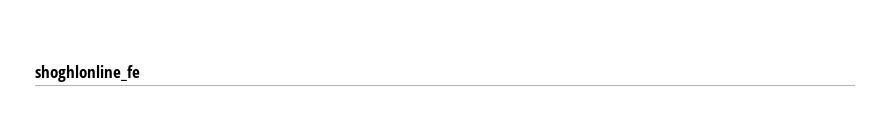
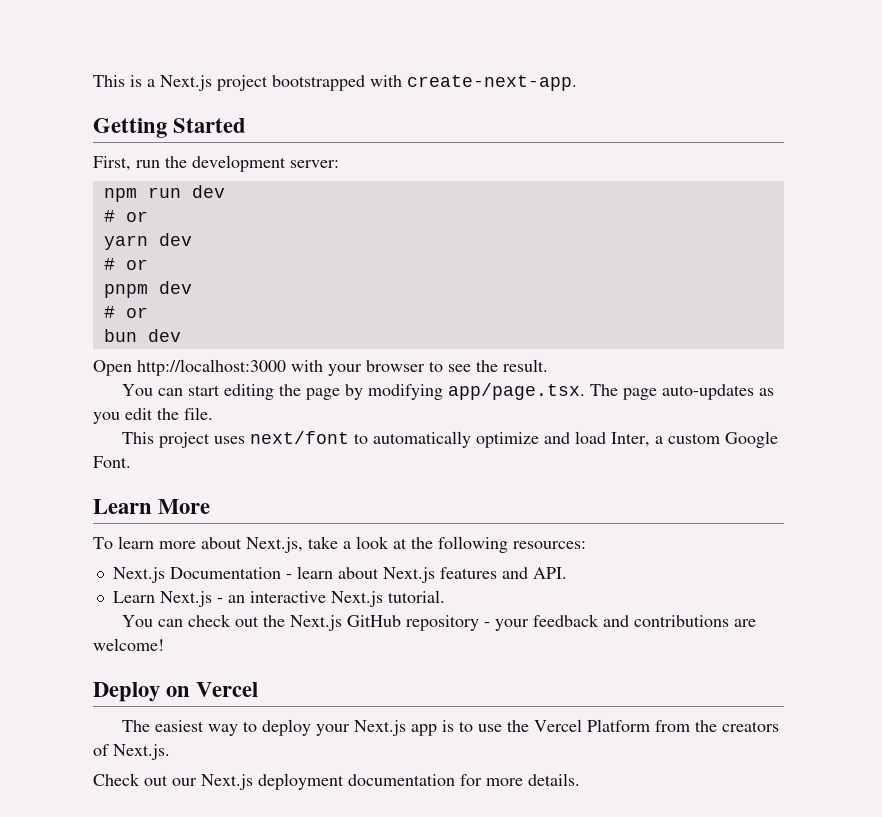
[35,65,140,82] shoghlonline_fe -> [93,75,577,91] [93,118,247,138] [93,155,339,172] [103,185,225,202] [103,210,148,222] [103,233,192,250] [103,258,148,270] [103,281,192,298] [103,306,148,318] [103,329,181,342] [93,359,548,376] [121,383,774,400] [93,407,213,424] [121,431,778,448] [93,456,131,468] [93,499,211,514] [93,536,586,553] [112,566,567,583] [112,590,445,607] [121,614,756,631] [93,638,164,651] [93,682,259,702] [121,719,779,736] [93,744,170,760] [93,773,580,790] This is a Next.js project bootstrapped with create-next-app. // Getting Started // First, run the development server: // npm run dev // # or // yarn dev // # or // pnpm dev // # or // bun dev // Open http://localhost:3000 with your browser to see the result. // You can start editing the page by modifying app/page.tsx. The page auto-updates as you edit the file. // This project uses next/font to automatically optimize and load Inter, a custom Google Font. // Learn More // To learn more about Next.js, take a look at the following resources: // Next.js Documentation - learn about Next.js features and API. // Learn Next.js - an interactive Next.js tutorial. // You can check out the Next.js GitHub repository - your feedback and contributions are welcome! // Deploy on Vercel // The easiest way to deploy your Next.js app is to use the Vercel Platform from the creators of Next.js. // Check out our Next.js deployment documentation for more details.

